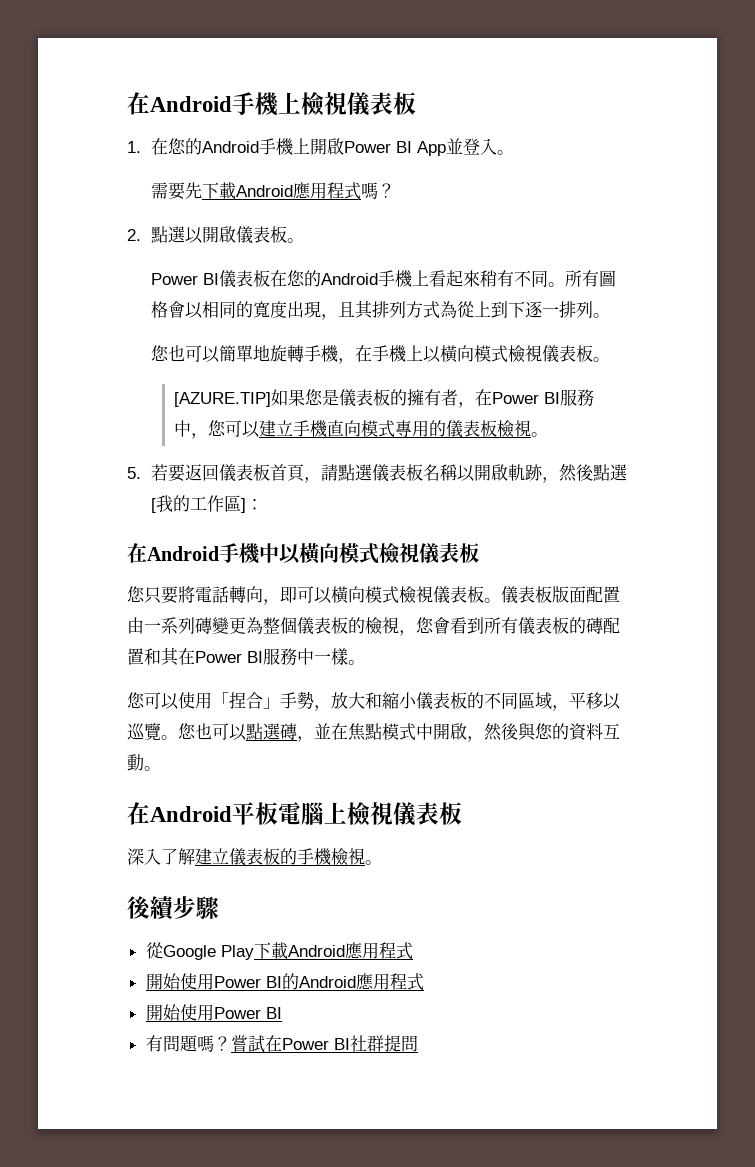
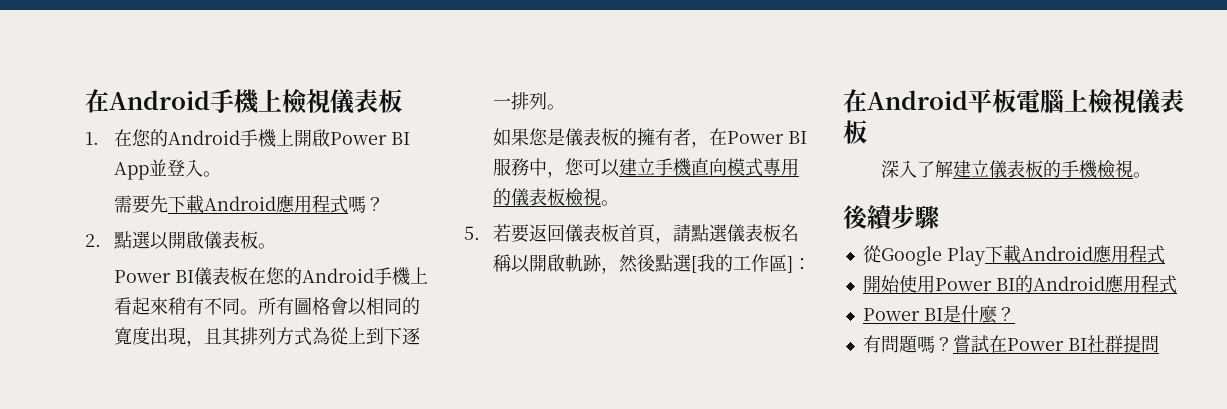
[150,345,610,364] [174,392,272,407] 您也可以簡單地旋轉手機，在手機上以橫向模式檢視儀表板。 // [AZURE.TIP] -> (566, 107) none
[127,543,479,564] [127,586,620,605] [127,617,620,636] [127,647,365,666] [127,691,621,711] [127,723,620,742] [127,754,161,771] // 在Android手機中以橫向模式檢視儀表板 // 您只要將電話轉向，即可以橫向模式檢視儀表板。儀表板版面配置由一系列磚變更為整個儀表板的檢視，您會看到所有儀表板的磚配置和其在Power BI服務中一樣。 // 您可以使用「捏合」手勢，放大和縮小儀表板的不同區域，平移以巡覽。您也可以點選磚，並在焦點模式中開啟，然後與您的資料互動。 -> (812, 264) none
[145,1004,282,1021] 開始使用Power BI -> [862,305,1015,324] Power BI是什麼？

